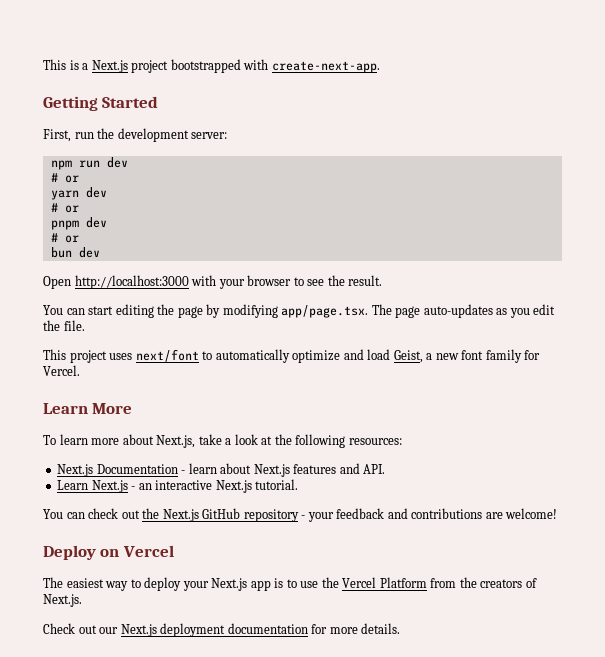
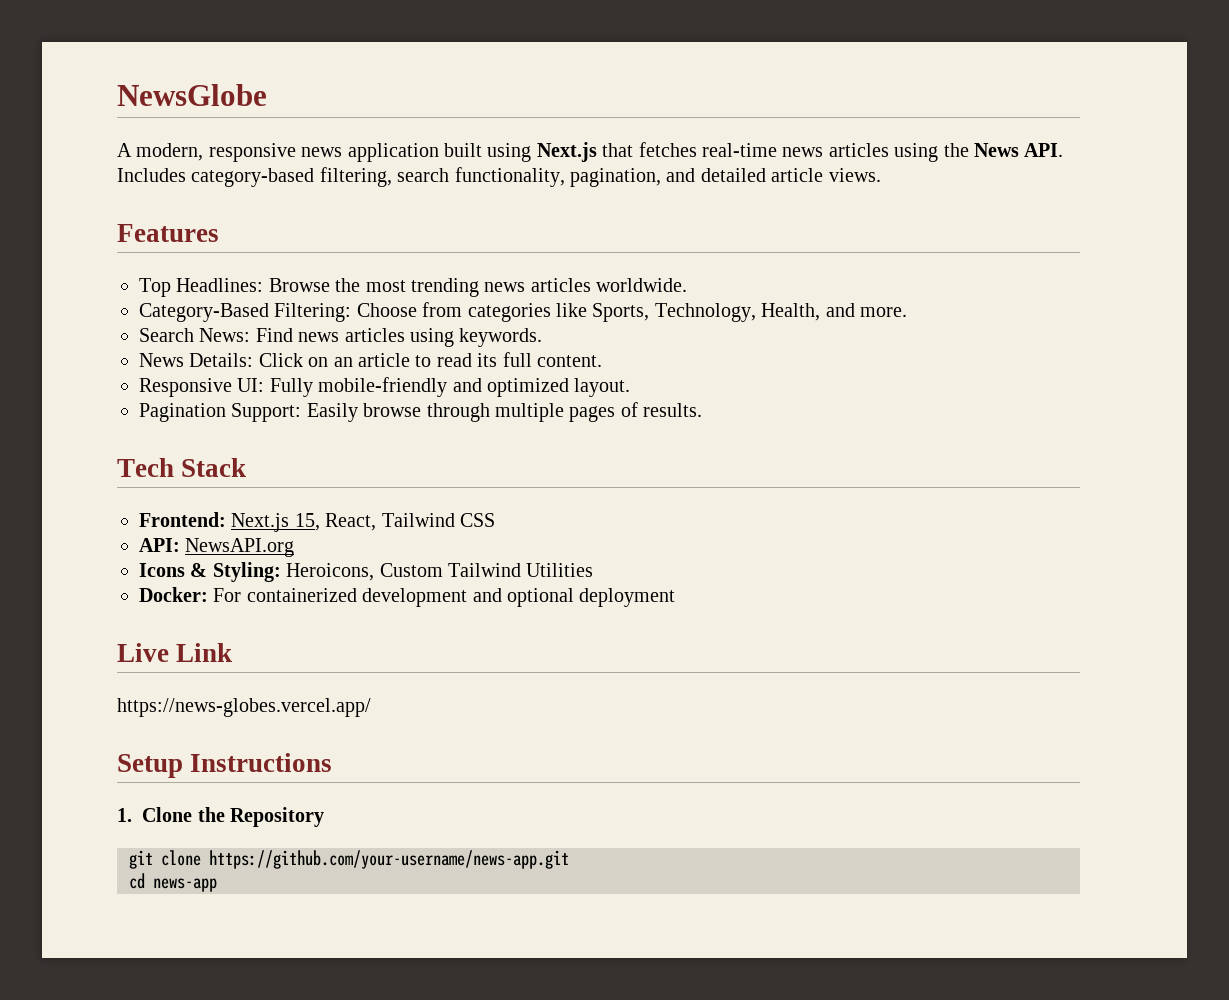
[43,59,380,73] [43,96,159,111] [43,128,228,142] [50,157,128,170] [50,173,79,183] [50,187,107,200] [50,203,79,213] [50,217,107,230] [50,233,79,243] [50,247,100,258] [43,275,383,289] [43,304,556,318] [43,320,85,331] [43,349,541,363] [43,365,80,376] [43,403,133,414] [43,434,402,448] [57,463,386,477] [57,479,299,493] [43,508,558,522] [43,545,174,560] [43,577,537,591] [43,594,82,607] [43,623,401,637] This is a Next.js project bootstrapped with create-next-app. // Getting Started // First, run the development server: // npm run dev // # or // yarn dev // # or // pnpm dev // # or // bun dev // Open http://localhost:3000 with your browser to see the result. // You can start editing the page by modifying app/page.tsx. The page auto-updates as you edit the file. // This project uses next/font to automatically optimize and load Geist, a new font family for Vercel. // Learn More // To learn more about Next.js, take a look at the following resources: // Next.js Documentation - learn about Next.js features and API. // Learn Next.js - an interactive Next.js tutorial. // You can check out the Next.js GitHub repository - your feedback and contributions are welcome! // Deploy on Vercel // The easiest way to deploy your Next.js app is to use the Vercel Platform from the creators of Next.js. // Check out our Next.js deployment documentation for more details. -> [117,84,267,106] [117,142,1064,162] [117,167,881,187] [117,224,219,242] [139,278,688,297] [139,302,907,322] [139,328,543,347] [139,352,602,367] [139,377,631,397] [139,402,703,422] [117,458,247,477] [139,512,495,532] [139,538,295,557] [139,562,594,582] [139,587,676,607] [117,643,233,662] [117,698,371,717] [117,753,333,778] [117,807,324,827] [129,850,569,869] [129,873,217,892] NewsGlobe // A modern, responsive news application built using Next.js that fetches real-time news articles using the News API. Includes category-based filtering, search functionality, pagination, and detailed article views. // Features // Top Headlines: Browse the most trending news articles worldwide. // Category-Based Filtering: Choose from categories like Sports, Technology, Health, and more. // Search News: Find news articles using keywords. // News Details: Click on an article to read its full content. // Responsive UI: Fully mobile-friendly and optimized layout. // Pagination Support: Easily browse through multiple pages of results. // Tech Stack // Frontend: Next.js 15, React, Tailwind CSS // API: NewsAPI.org // Icons & Styling: Heroicons, Custom Tailwind Utilities // Docker: For containerized development and optional deployment // Live Link // https://news-globes.vercel.app/ // Setup Instructions // 1. Clone the Repository // git clone https://github.com/your-username/news-app.git // cd news-app

